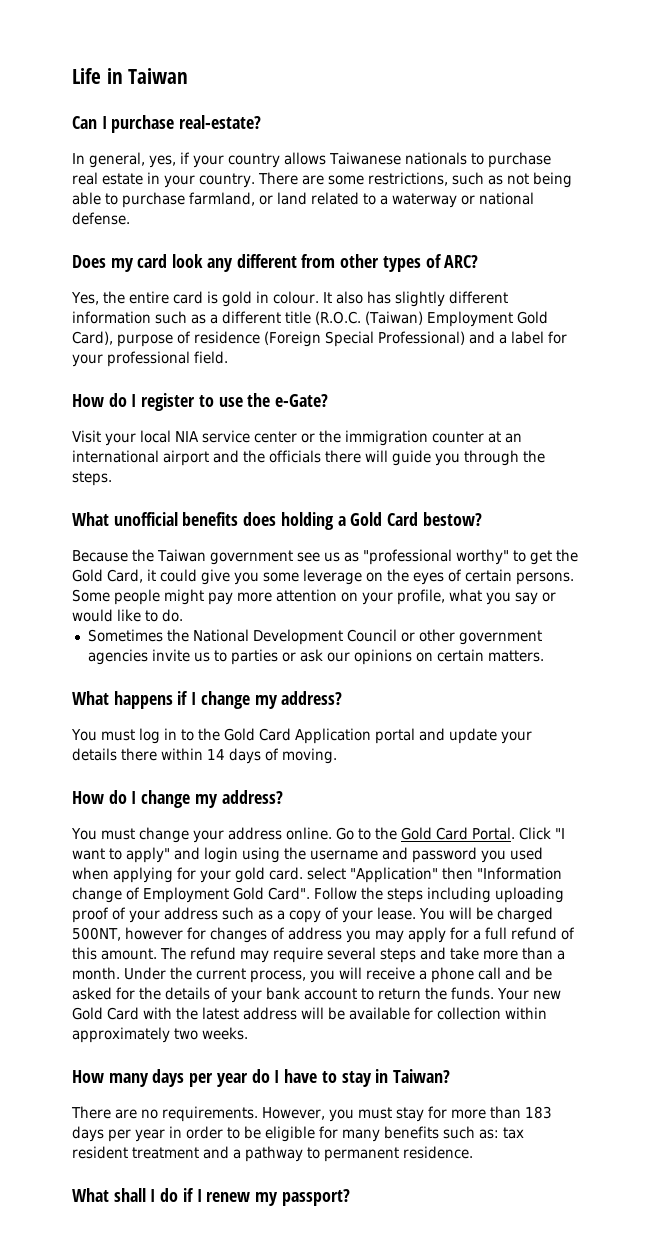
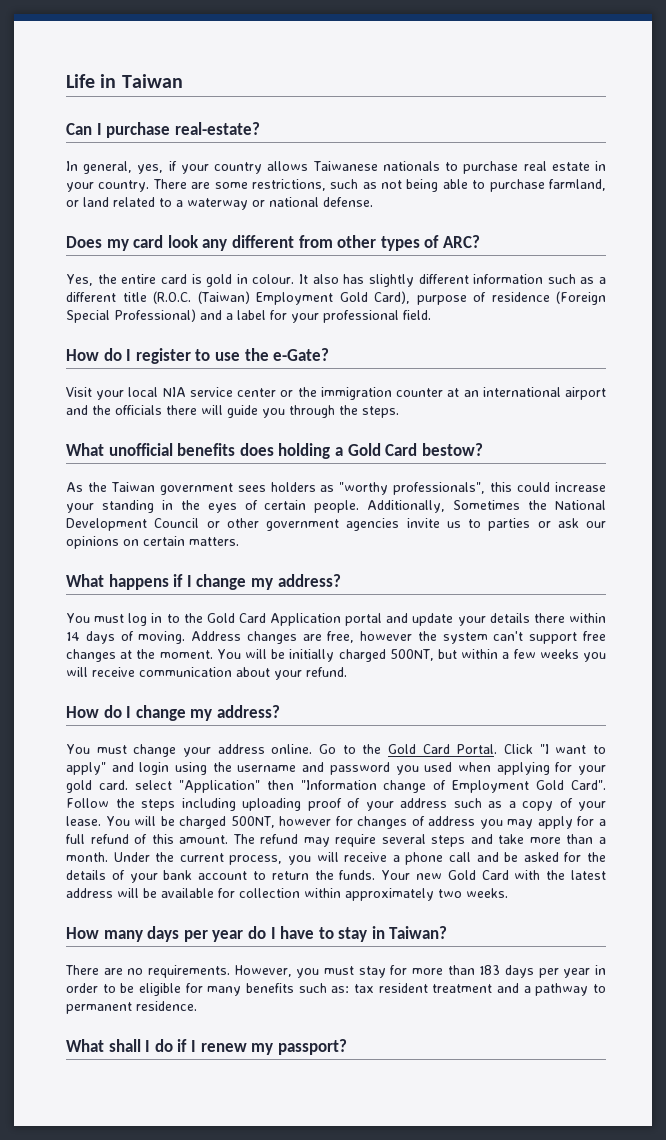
[72,550,128,562] Because -> [66,482,83,492] As
[296,549,578,565] [72,569,574,585] [72,589,556,605] [72,609,183,622] see us as "professional worthy" to get the Gold Card, it could give you some leverage on the eyes of certain persons. Some people might pay more attention on your profile, what you say or would like to do. // -> [237,482,607,495] [66,500,446,513] sees holders as "worthy professionals", this could increase your standing in the eyes of certain people. Additionally,
(337, 756) none -> [191,631,606,644] [66,649,606,662] [66,667,347,680] Address changes are free, however the system can't support free changes at the moment. You will be initially charged 500NT, but within a few weeks you will receive communication about your refund.

